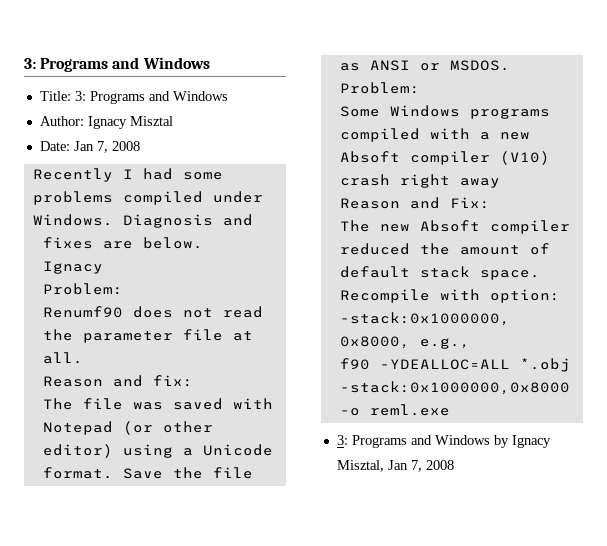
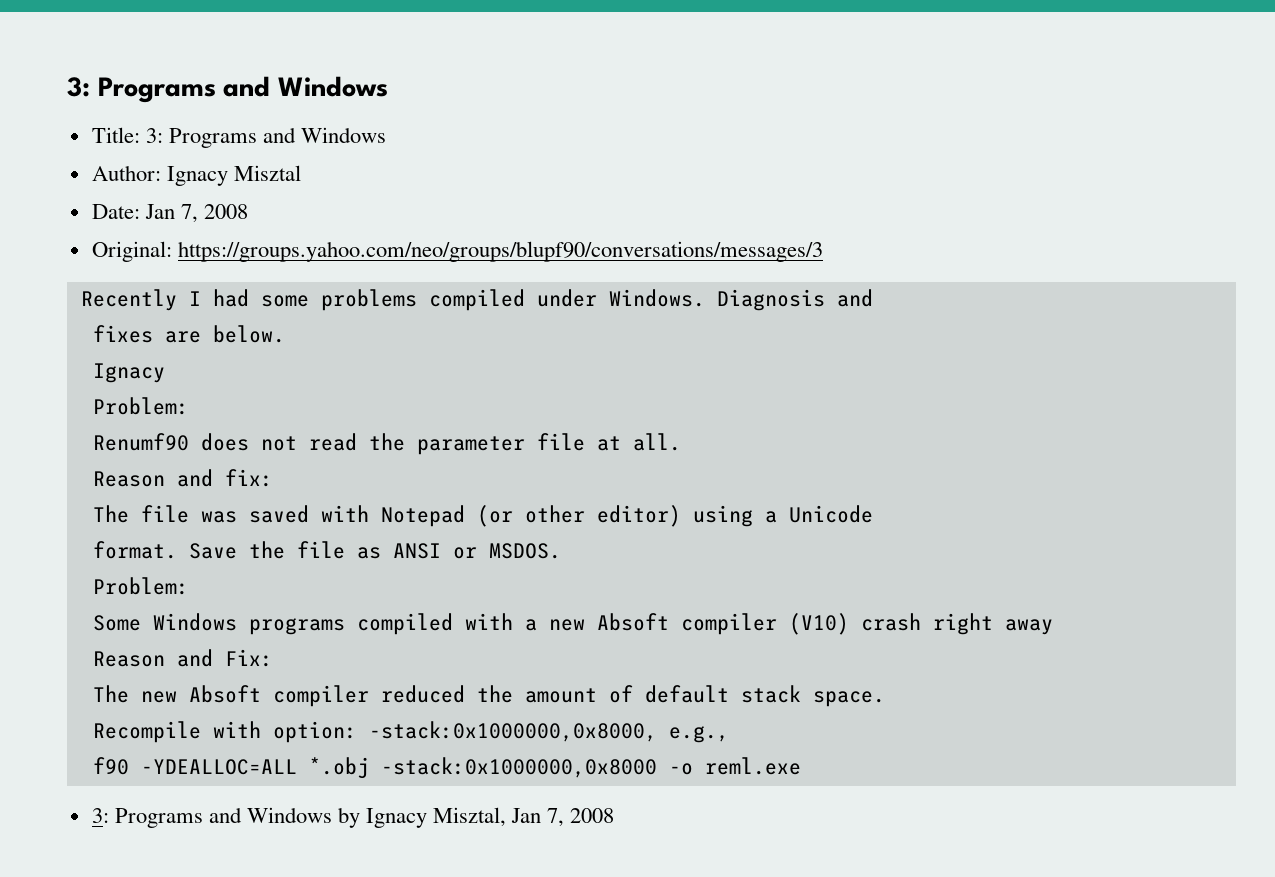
(140, 146) none -> [91,241,823,262] // Original: https://groups.yahoo.com/neo/groups/blupf90/conversations/messages/3

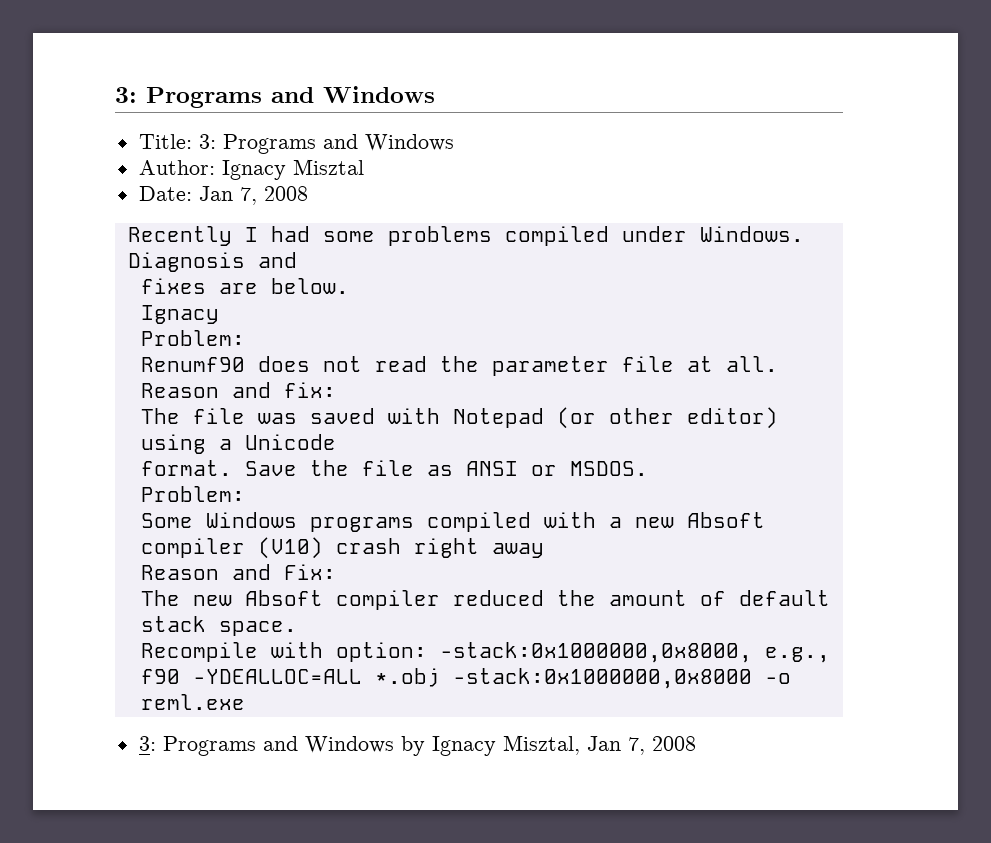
[91,241,823,262] // Original: https://groups.yahoo.com/neo/groups/blupf90/conversations/messages/3 -> (308, 193) none

